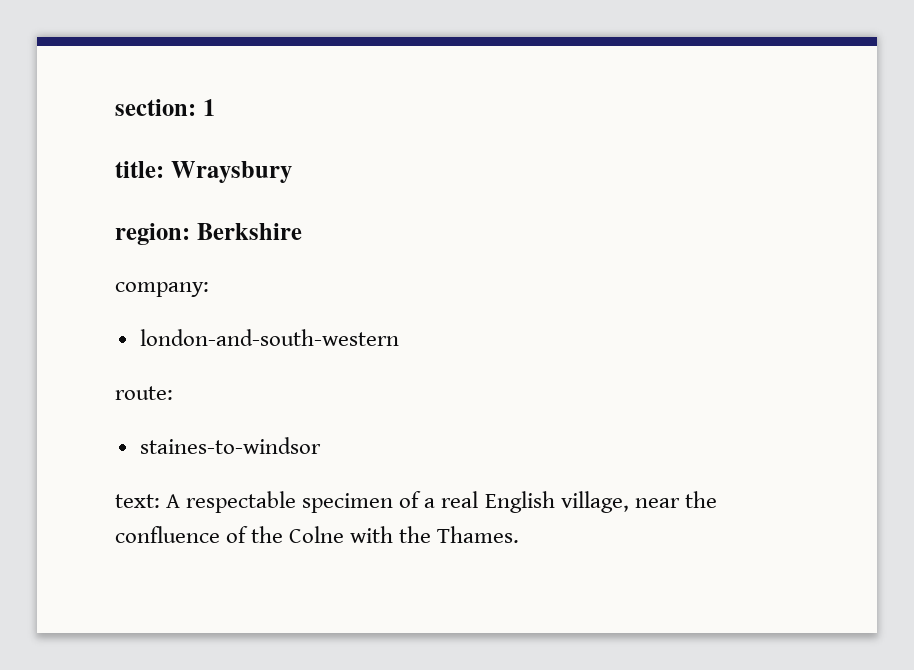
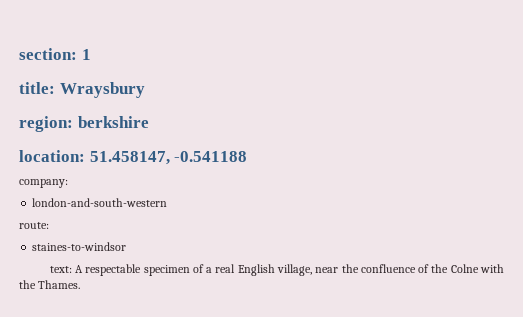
[196,223,302,240] Berkshire -> [77,116,149,128] [19,150,248,165] berkshire // location: 51.458147, -0.541188

